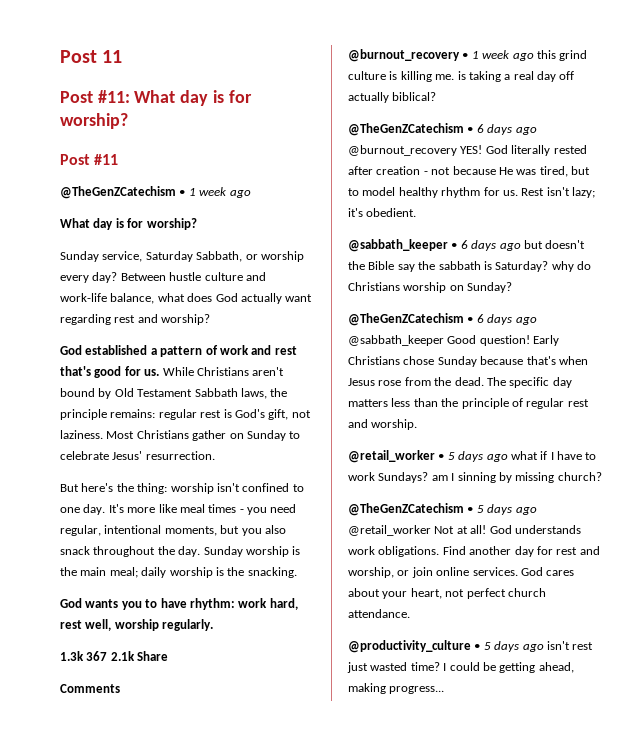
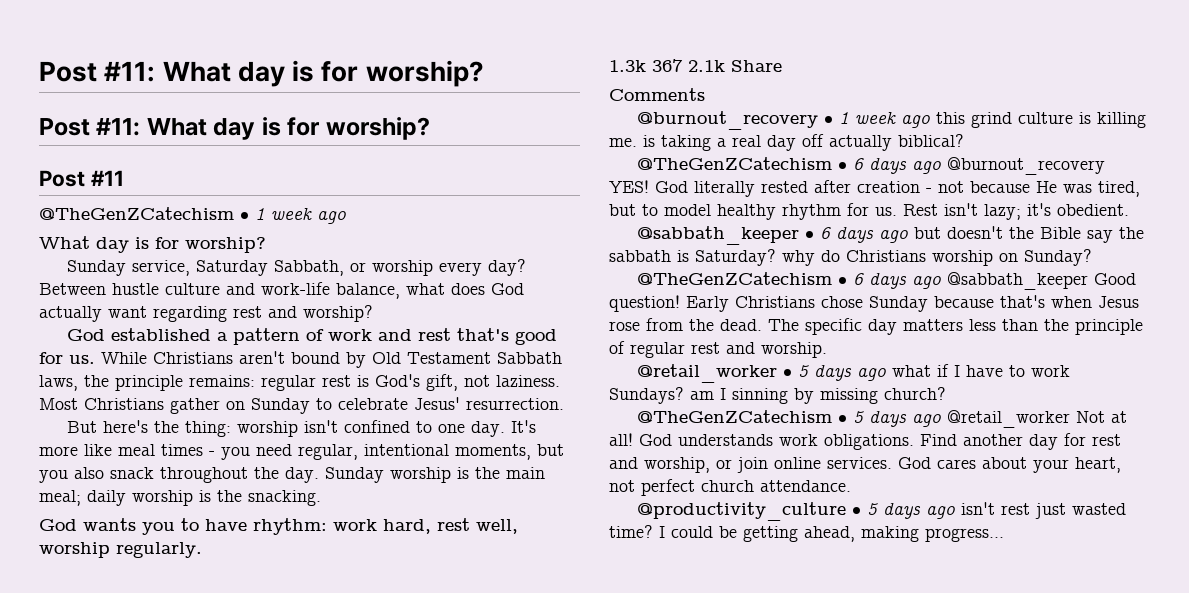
[60,50,123,63] Post 11 -> [39,60,484,87] Post #11: What day is for worship?

